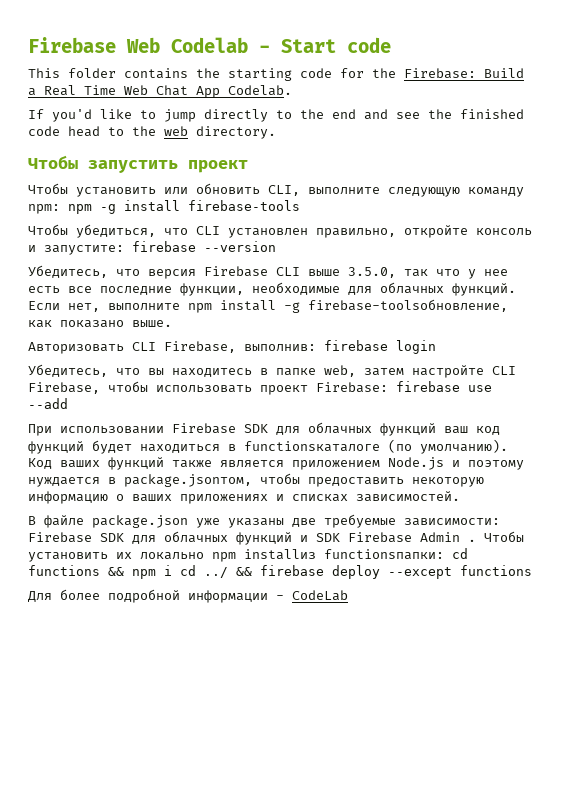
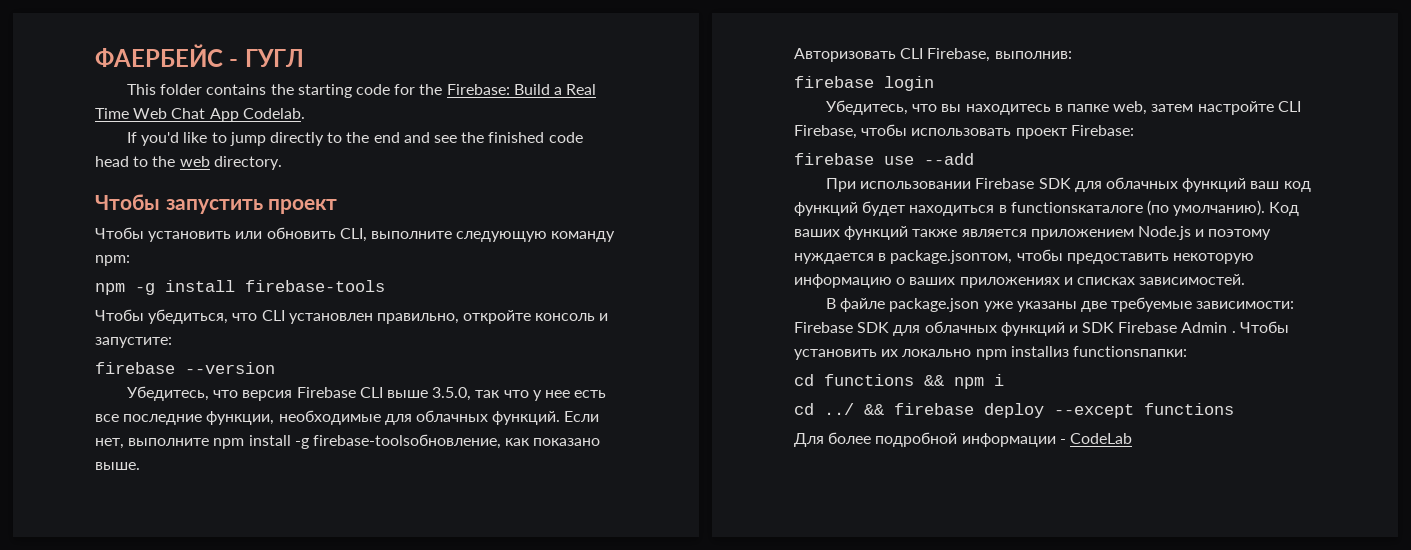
[28,37,391,53] Firebase Web Codelab - Start code -> [95,44,304,67] ФАЕРБЕЙС - ГУГЛ
(60, 209) none -> (130, 260) //
(124, 250) none -> (172, 342) //
(316, 348) none -> (1072, 55) //
(388, 387) none -> (1134, 130) //
(444, 554) none -> (1187, 351) //
(172, 570) none -> (1004, 380) //

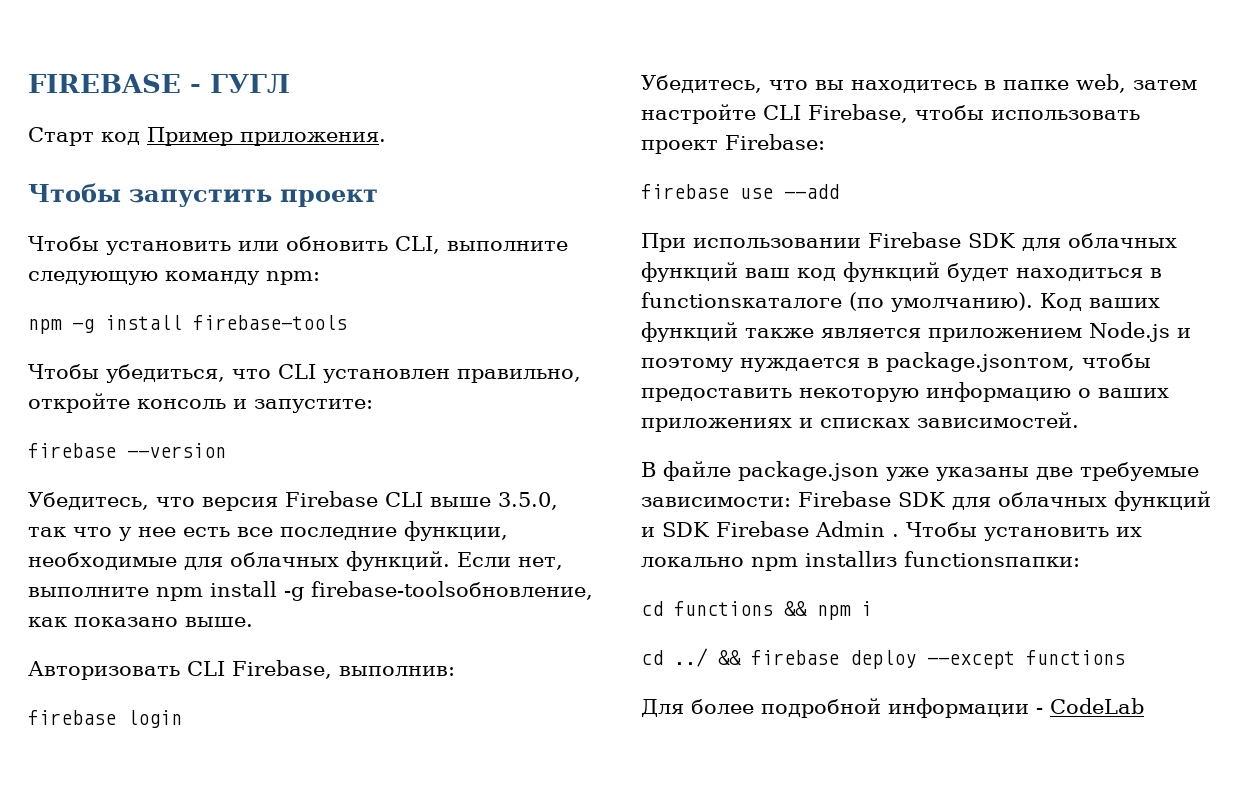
[95,44,223,67] ФАЕРБЕЙС -> [28,74,181,93] FIREBASE
[127,84,597,98] [95,108,305,122] [127,132,583,146] [95,156,282,170] This folder contains the starting code for the Firebase: Build a Real Time Web Chat App Codelab. // If you'd like to jump directly to the end and see the finished code head to the web directory. -> [28,127,386,146] Старт код Пример приложения.

